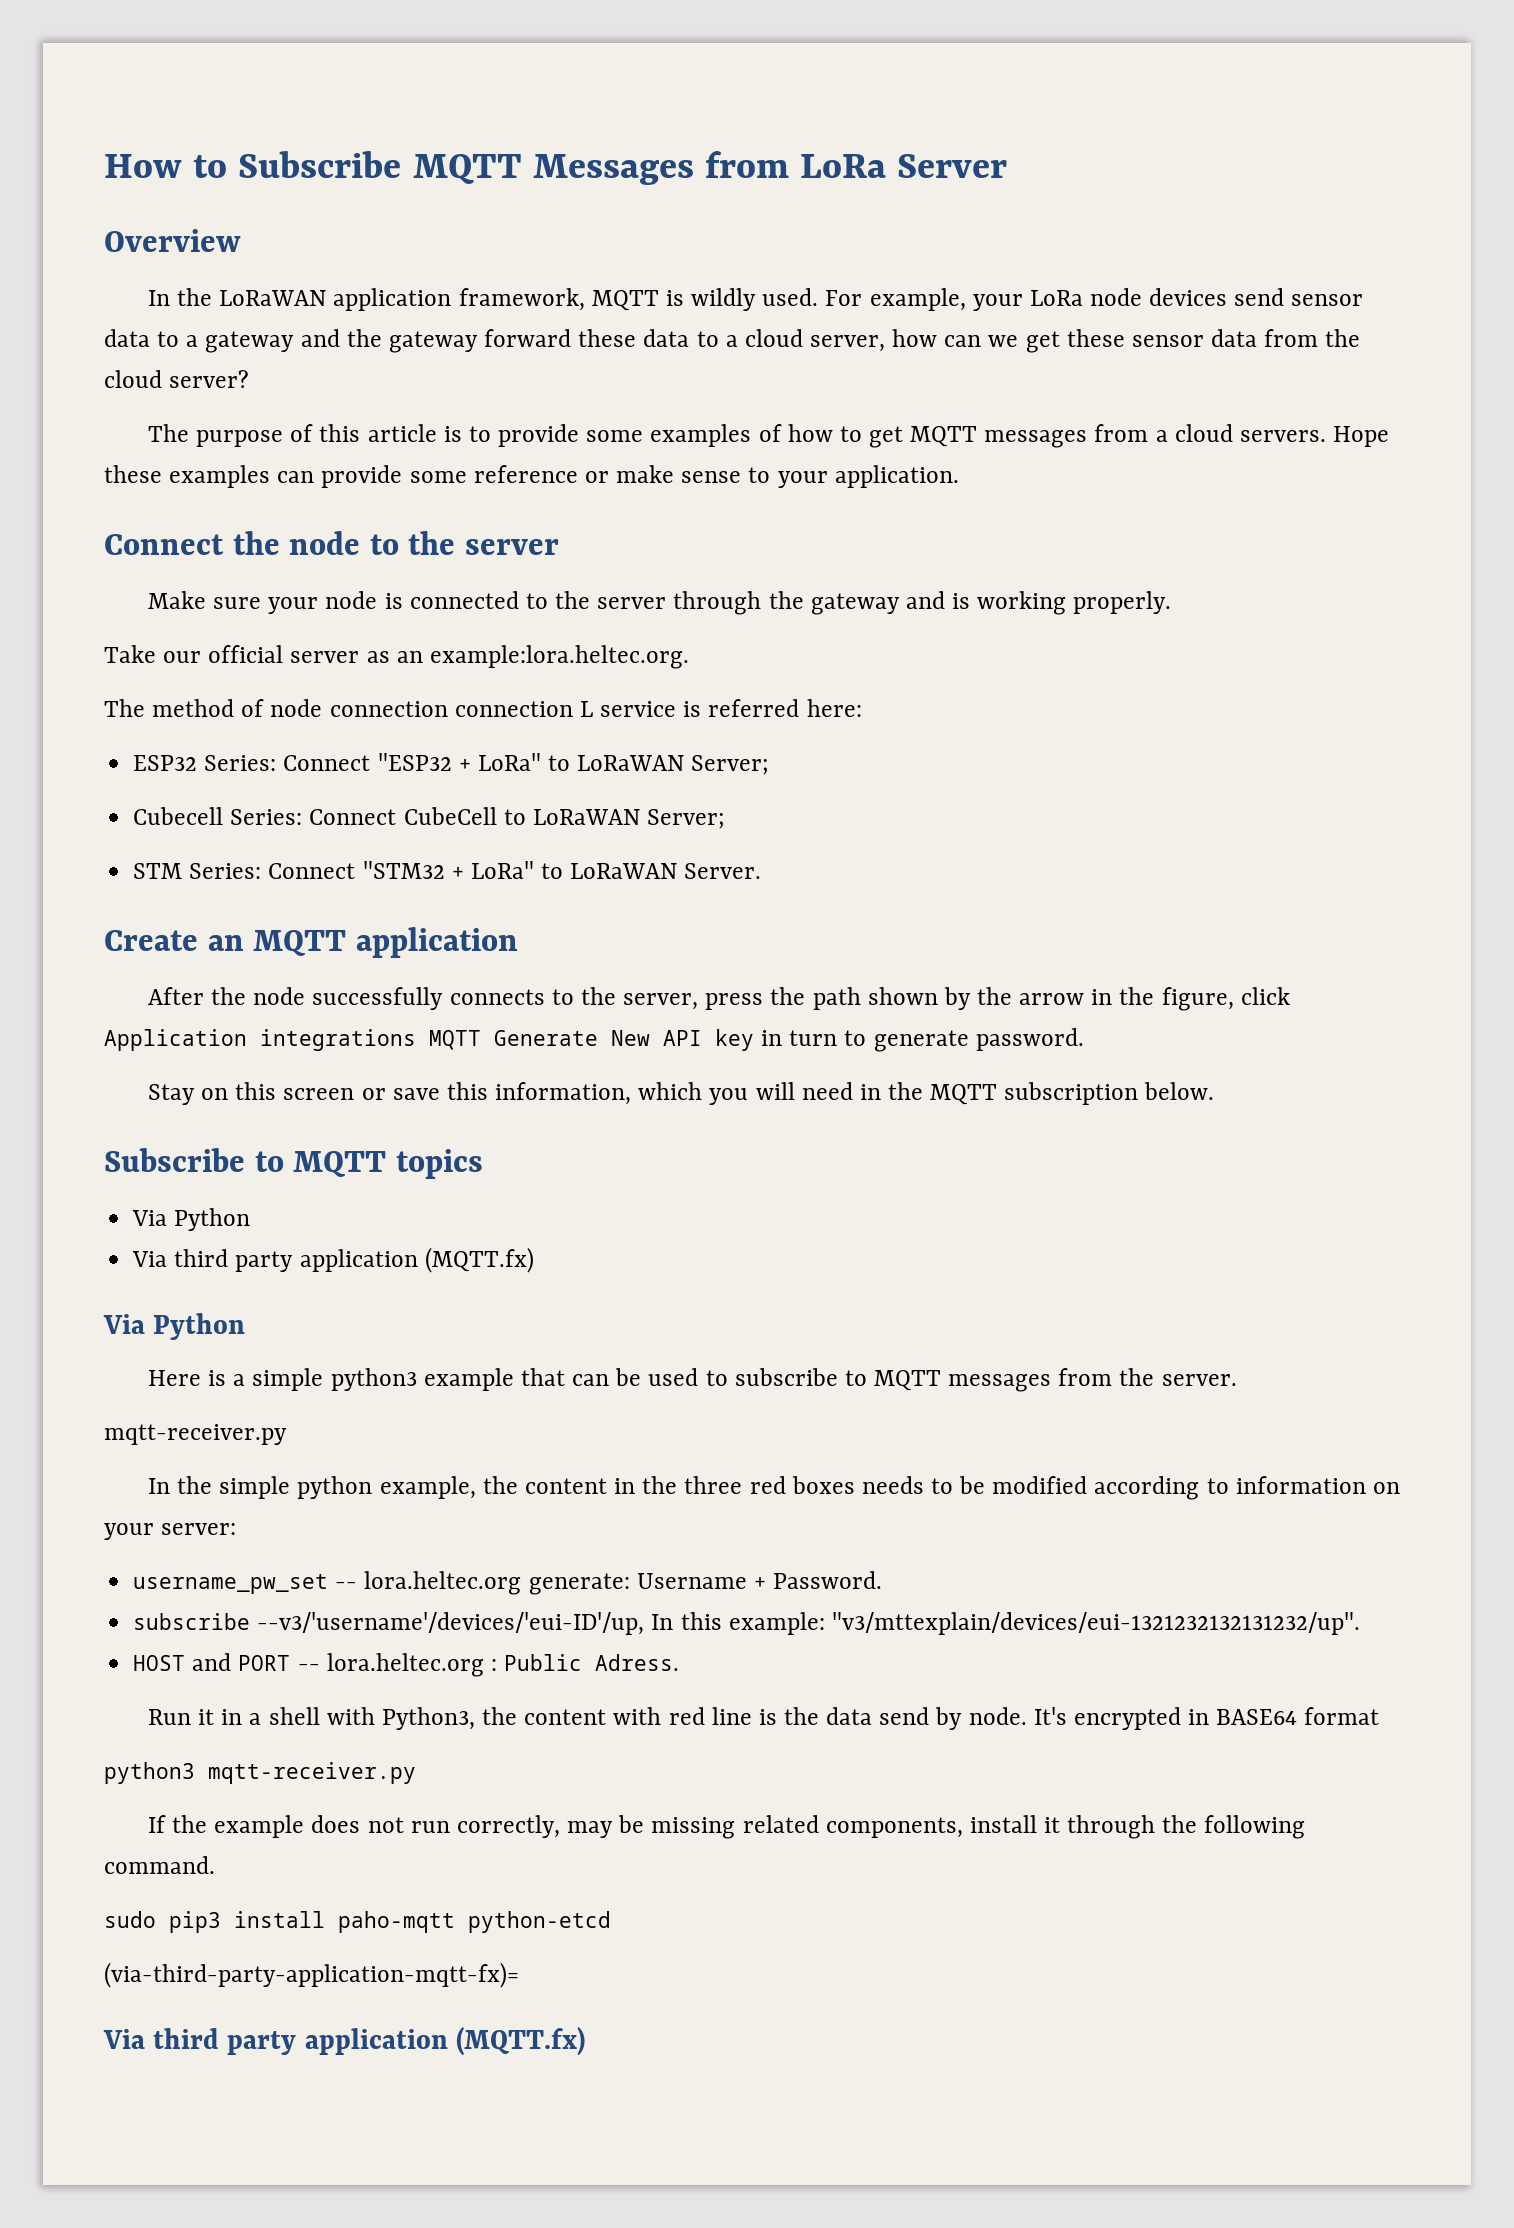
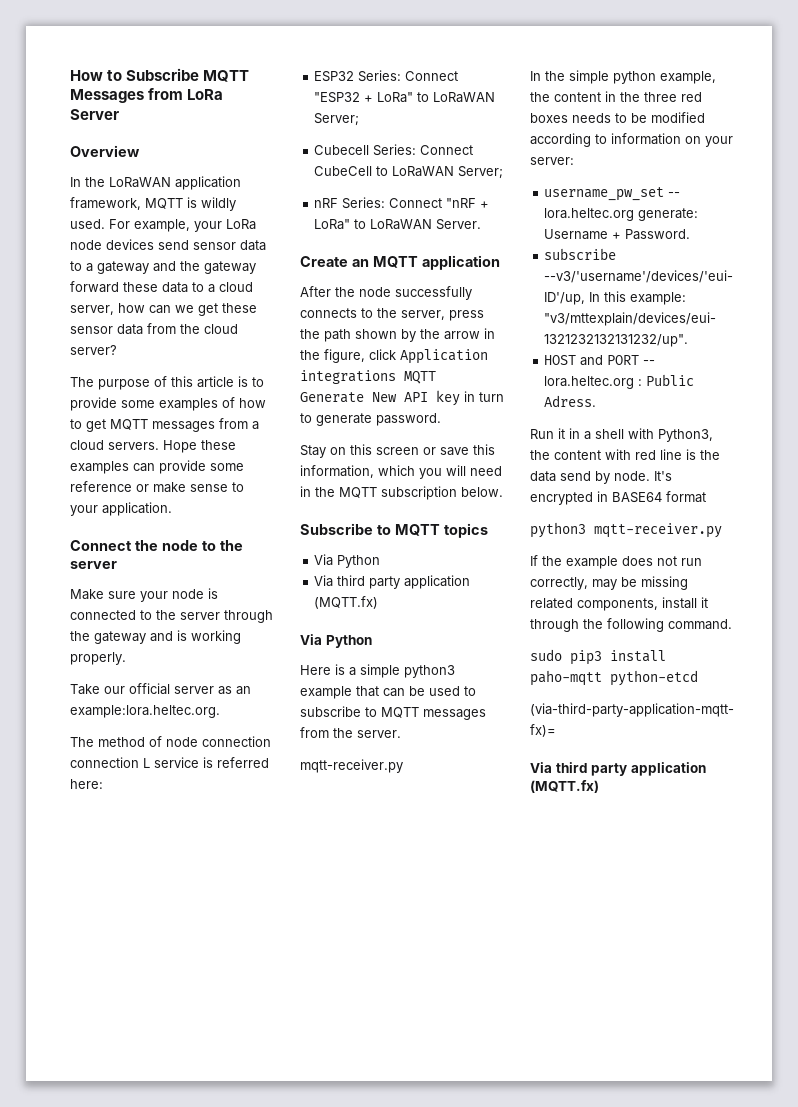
[133,861,445,879] STM Series: Connect "STM32 -> [314,197,477,209] nRF Series: Connect "nRF

